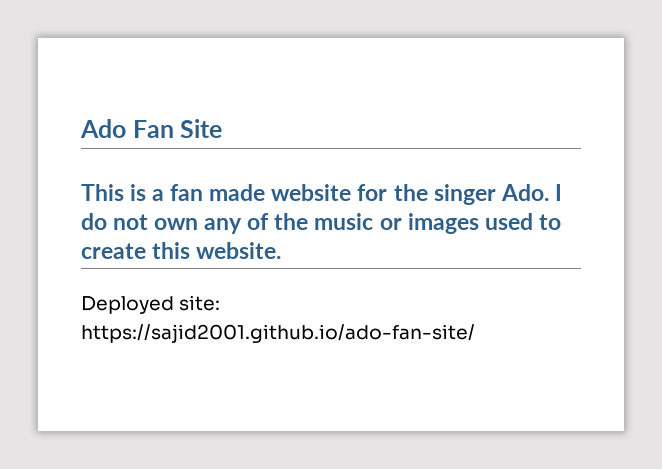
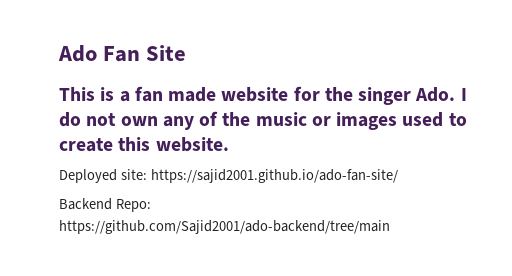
(475, 333) none -> [59,198,151,212] [59,220,390,234] // Backend Repo: https://github.com/Sajid2001/ado-backend/tree/main

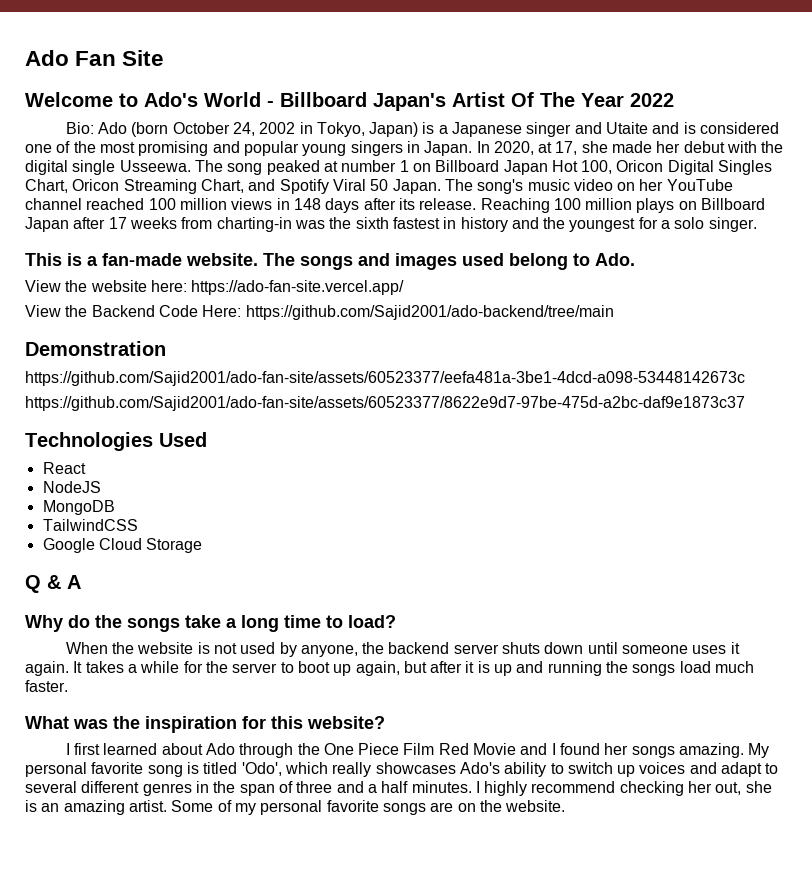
[59,86,467,105] [59,111,467,130] [59,137,229,152] [59,169,398,183] [59,198,151,212] [59,220,390,234] This is a fan made website for the singer Ado. I do not own any of the music or images used to create this website. // Deployed site: https://sajid2001.github.io/ado-fan-site/ // Backend Repo: https://github.com/Sajid2001/ado-backend/tree/main -> [25,92,674,111] [65,122,780,137] [25,141,784,156] [25,160,773,175] [25,179,733,194] [25,198,766,213] [25,217,757,232] [25,253,635,270] [25,280,405,295] [25,305,614,320] [25,341,166,356] [25,371,745,386] [25,396,745,411] [25,432,207,451] [42,462,86,474] [42,481,101,493] [42,500,115,515] [42,519,138,531] [42,538,203,553] [25,575,81,593] [25,615,396,632] [65,642,740,657] [25,661,755,676] [25,680,68,692] [25,716,385,733] [65,743,770,758] [25,762,779,777] [25,781,772,796] [25,800,566,815] Welcome to Ado's World - Billboard Japan's Artist Of The Year 2022 // Bio: Ado (born October 24, 2002 in Tokyo, Japan) is a Japanese singer and Utaite and is considered one of the most promising and popular young singers in Japan. In 2020, at 17, she made her debut with the digital single Usseewa. The song peaked at number 1 on Billboard Japan Hot 100, Oricon Digital Singles Chart, Oricon Streaming Chart, and Spotify Viral 50 Japan. The song's music video on her YouTube channel reached 100 million views in 148 days after its release. Reaching 100 million plays on Billboard Japan after 17 weeks from charting-in was the sixth fastest in history and the youngest for a solo singer. // This is a fan-made website. The songs and images used belong to Ado. // View the website here: https://ado-fan-site.vercel.app/ // View the Backend Code Here: https://github.com/Sajid2001/ado-backend/tree/main // Demonstration // https://github.com/Sajid2001/ado-fan-site/assets/60523377/eefa481a-3be1-4dcd-a098-53448142673c // https://github.com/Sajid2001/ado-fan-site/assets/60523377/8622e9d7-97be-475d-a2bc-daf9e1873c37 // Technologies Used // React // NodeJS // MongoDB // TailwindCSS // Google Cloud Storage // Q & A // Why do the songs take a long time to load? // When the website is not used by anyone, the backend server shuts down until someone uses it again. It takes a while for the server to boot up again, but after it is up and running the songs load much faster. // What was the inspiration for this website? // I first learned about Ado through the One Piece Film Red Movie and I found her songs amazing. My personal favorite song is titled 'Odo', which really showcases Ado's ability to switch up voices and adapt to several different genres in the span of three and a half minutes. I highly recommend checking her out, she is an amazing artist. Some of my personal favorite songs are on the website.

